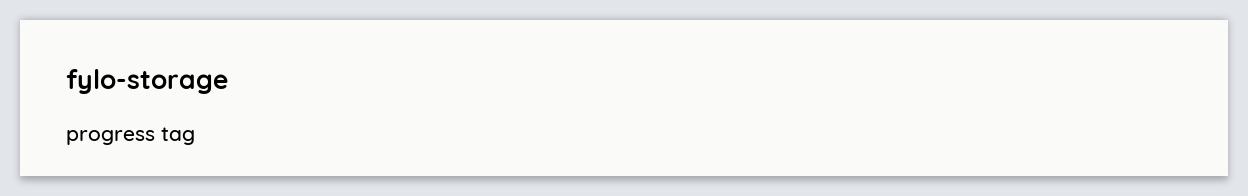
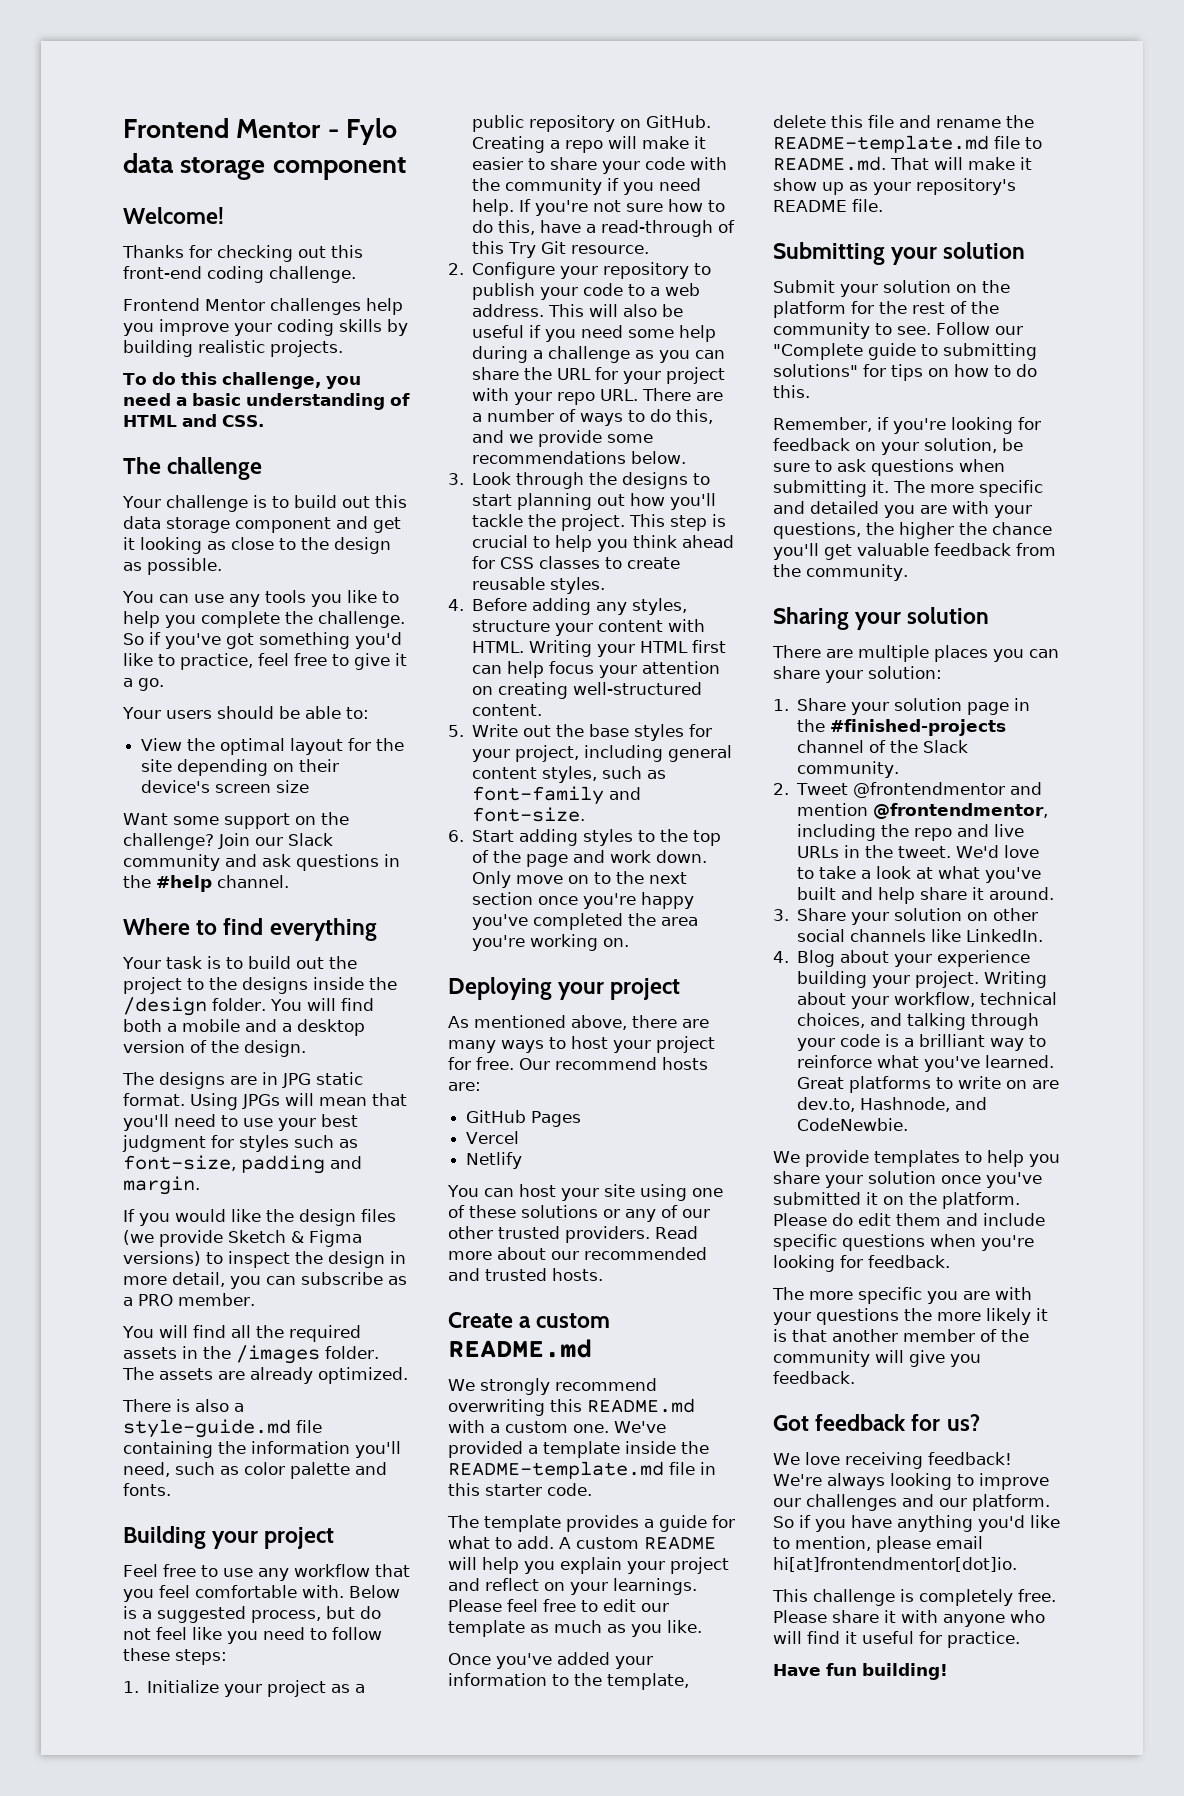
[66,69,228,94] [66,127,195,145] fylo-storage // progress tag -> [123,118,397,145] [123,153,406,180] [123,207,224,224] [122,245,363,262] [123,266,356,283] [123,298,403,315] [123,319,408,336] [123,340,343,357] [123,372,361,389] [123,393,410,410] [123,414,264,427] [123,457,263,480] [122,495,407,512] [123,516,401,533] [123,537,391,554] [123,558,222,575] [122,590,399,607] [123,611,405,628] [123,632,402,649] [123,653,407,670] [123,678,164,691] [122,706,369,719] [141,738,405,755] [141,759,340,776] [141,780,310,793] [123,812,349,829] [123,833,333,850] [123,854,400,871] [123,875,289,892] [123,918,377,941] [122,956,357,969] [123,977,397,994] [123,997,374,1016] [123,1019,365,1036] [123,1040,306,1057] [122,1072,363,1089] [123,1093,407,1110] [123,1114,358,1131] [122,1135,358,1152] [123,1155,362,1174] [123,1176,200,1195] [123,1209,396,1226] [123,1230,362,1247] [123,1251,406,1268] [123,1272,407,1289] [123,1293,255,1306] [122,1325,361,1342] [123,1345,379,1364] [122,1367,408,1384] [122,1399,244,1412] [123,1419,322,1438] [123,1441,401,1458] [123,1462,387,1479] [123,1483,171,1496] [123,1526,335,1549] [123,1564,410,1581] [123,1585,400,1602] [123,1606,381,1623] [123,1627,382,1644] [123,1648,227,1665] [123,1680,366,1697] [472,115,712,132] [472,136,707,153] [472,157,728,174] [472,178,702,195] [472,199,726,216] [472,220,736,237] [472,241,650,258] [448,262,712,279] [472,283,701,300] [472,304,684,317] [472,325,717,342] [472,346,726,363] [472,367,726,384] [472,388,724,405] [472,409,714,426] [472,430,654,447] [472,451,687,464] [448,472,711,489] [472,493,717,510] [472,514,727,531] [472,535,735,552] [472,556,681,569] [472,577,606,594] [448,598,688,615] [472,619,706,636] [472,640,727,657] [472,661,721,678] [472,682,703,699] [472,704,543,716] [448,724,713,741] [472,745,733,762] [472,766,667,783] [472,786,642,805] [472,807,586,822] [448,829,722,846] [472,850,708,867] [472,871,688,888] [472,892,695,909] [472,913,699,930] [472,934,630,951] [448,977,681,1000] [448,1015,709,1030] [448,1036,715,1053] [448,1057,708,1070] [448,1082,481,1091] [466,1110,582,1127] [466,1131,520,1144] [466,1152,523,1169] [447,1184,723,1201] [448,1205,710,1222] [448,1226,698,1243] [448,1247,707,1260] [448,1268,603,1281] [448,1312,611,1328] [448,1339,592,1358] [448,1378,657,1395] [448,1398,695,1416] [448,1420,666,1433] [448,1441,709,1458] [448,1461,716,1479] [448,1483,592,1496] [447,1515,735,1532] [448,1536,716,1550] [448,1557,729,1574] [448,1578,697,1595] [448,1599,669,1612] [448,1620,702,1637] [448,1652,653,1669] [448,1673,689,1690] [773,115,1034,128] [773,135,1042,153] [773,156,1032,171] [773,178,1016,195] [773,199,883,212] [773,242,1026,265] [773,280,1010,297] [773,301,999,318] [773,322,1023,339] [773,343,1037,360] [773,364,1037,381] [773,385,810,398] [773,417,1041,434] [773,438,1023,455] [773,459,1005,476] [773,480,1043,497] [773,501,1032,518] [773,522,1052,539] [773,543,1056,560] [773,564,908,581] [773,607,990,630] [772,645,1059,662] [773,666,942,683] [773,698,1031,715] [797,719,1007,736] [797,740,969,753] [797,761,900,778] [773,782,1043,798] [797,803,1049,819] [797,824,1025,841] [797,845,1040,858] [797,866,1042,883] [797,887,1055,904] [773,908,1039,925] [797,929,1044,942] [773,950,1031,967] [797,971,1048,988] [797,992,1058,1009] [797,1013,1040,1030] [797,1034,1047,1051] [797,1055,1055,1072] [797,1076,1060,1093] [797,1097,988,1112] [797,1118,909,1131] [773,1150,1060,1167] [773,1171,1042,1188] [773,1192,1020,1209] [773,1213,1045,1226] [773,1234,1034,1251] [773,1255,950,1272] [772,1287,1032,1304] [773,1308,1048,1325] [773,1329,1029,1342] [773,1350,981,1367] [773,1371,855,1384] [773,1414,980,1431] [773,1452,1012,1469] [773,1473,1049,1490] [773,1494,1050,1511] [773,1515,1060,1532] [773,1536,983,1553] [773,1557,1017,1572] [772,1589,1056,1606] [773,1610,1045,1627] [773,1631,1020,1648] [773,1663,948,1680] Frontend Mentor - Fylo data storage component // Welcome! // Thanks for checking out this front-end coding challenge. // Frontend Mentor challenges help you improve your coding skills by building realistic projects. // To do this challenge, you need a basic understanding of HTML and CSS. // The challenge // Your challenge is to build out this data storage component and get it looking as close to the design as possible. // You can use any tools you like to help you complete the challenge. So if you've got something you'd like to practice, feel free to give it a go. // Your users should be able to: // View the optimal layout for the site depending on their device's screen size // Want some support on the challenge? Join our Slack community and ask questions in the #help channel. // Where to find everything // Your task is to build out the project to the designs inside the /design folder. You will find both a mobile and a desktop version of the design. // The designs are in JPG static format. Using JPGs will mean that you'll need to use your best judgment for styles such as font-size, padding and margin. // If you would like the design files (we provide Sketch & Figma versions) to inspect the design in more detail, you can subscribe as a PRO member. // You will find all the required assets in the /images folder. The assets are already optimized. // There is also a style-guide.md file containing the information you'll need, such as color palette and fonts. // Building your project // Feel free to use any workflow that you feel comfortable with. Below is a suggested process, but do not feel like you need to follow these steps: // 1. Initialize your project as a public repository on GitHub. Creating a repo will make it easier to share your code with the community if you need help. If you're not sure how to do this, have a read-through of this Try Git resource. // 2. Configure your repository to publish your code to a web address. This will also be useful if you need some help during a challenge as you can share the URL for your project with your repo URL. There are a number of ways to do this, and we provide some recommendations below. // 3. Look through the designs to start planning out how you'll tackle the project. This step is crucial to help you think ahead for CSS classes to create reusable styles. // 4. Before adding any styles, structure your content with HTML. Writing your HTML first can help focus your attention on creating well-structured content. // 5. Write out the base styles for your project, including general content styles, such as font-family and font-size. // 6. Start adding styles to the top of the page and work down. Only move on to the next section once you're happy you've completed the area you're working on. // Deploying your project // As mentioned above, there are many ways to host your project for free. Our recommend hosts are: // GitHub Pages // Vercel // Netlify // You can host your site using one of these solutions or any of our other trusted providers. Read more about our recommended and trusted hosts. // Create a custom README.md // We strongly recommend overwriting this README.md with a custom one. We've provided a template inside the README-template.md file in this starter code. // The template provides a guide for what to add. A custom README will help you explain your project and reflect on your learnings. Please feel free to edit our template as much as you like. // Once you've added your information to the template, delete this file and rename the README-template.md file to README.md. That will make it show up as your repository's README file. // Submitting your solution // Submit your solution on the platform for the rest of the community to see. Follow our "Complete guide to submitting solutions" for tips on how to do this. // Remember, if you're looking for feedback on your solution, be sure to ask questions when submitting it. The more specific and detailed you are with your questions, the higher the chance you'll get valuable feedback from the community. // Sharing your solution // There are multiple places you can share your solution: // 1. Share your solution page in the #finished-projects channel of the Slack community. // 2. Tweet @frontendmentor and mention @frontendmentor, including the repo and live URLs in the tweet. We'd love to take a look at what you've built and help share it around. // 3. Share your solution on other social channels like LinkedIn. // 4. Blog about your experience building your project. Writing about your workflow, technical choices, and talking through your code is a brilliant way to reinforce what you've learned. Great platforms to write on are dev.to, Hashnode, and CodeNewbie. // We provide templates to help you share your solution once you've submitted it on the platform. Please do edit them and include specific questions when you're looking for feedback. // The more specific you are with your questions the more likely it is that another member of the community will give you feedback. // Got feedback for us? // We love receiving feedback! We're always looking to improve our challenges and our platform. So if you have anything you'd like to mention, please email hi[at]frontendmentor[dot]io. // This challenge is completely free. Please share it with anyone who will find it useful for practice. // Have fun building!

